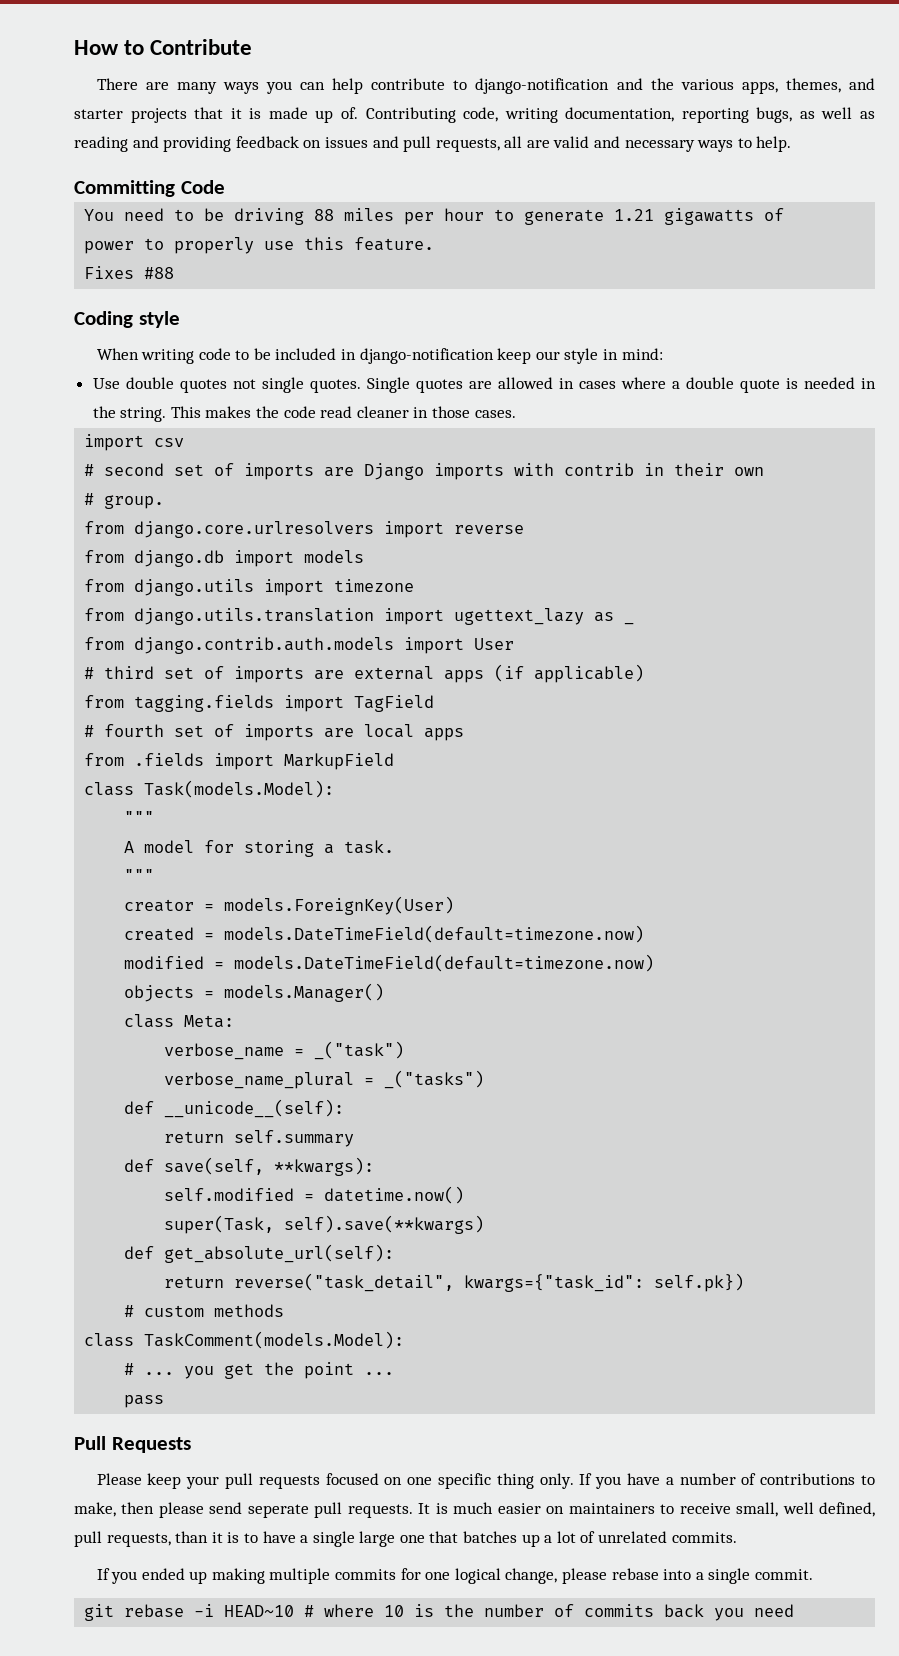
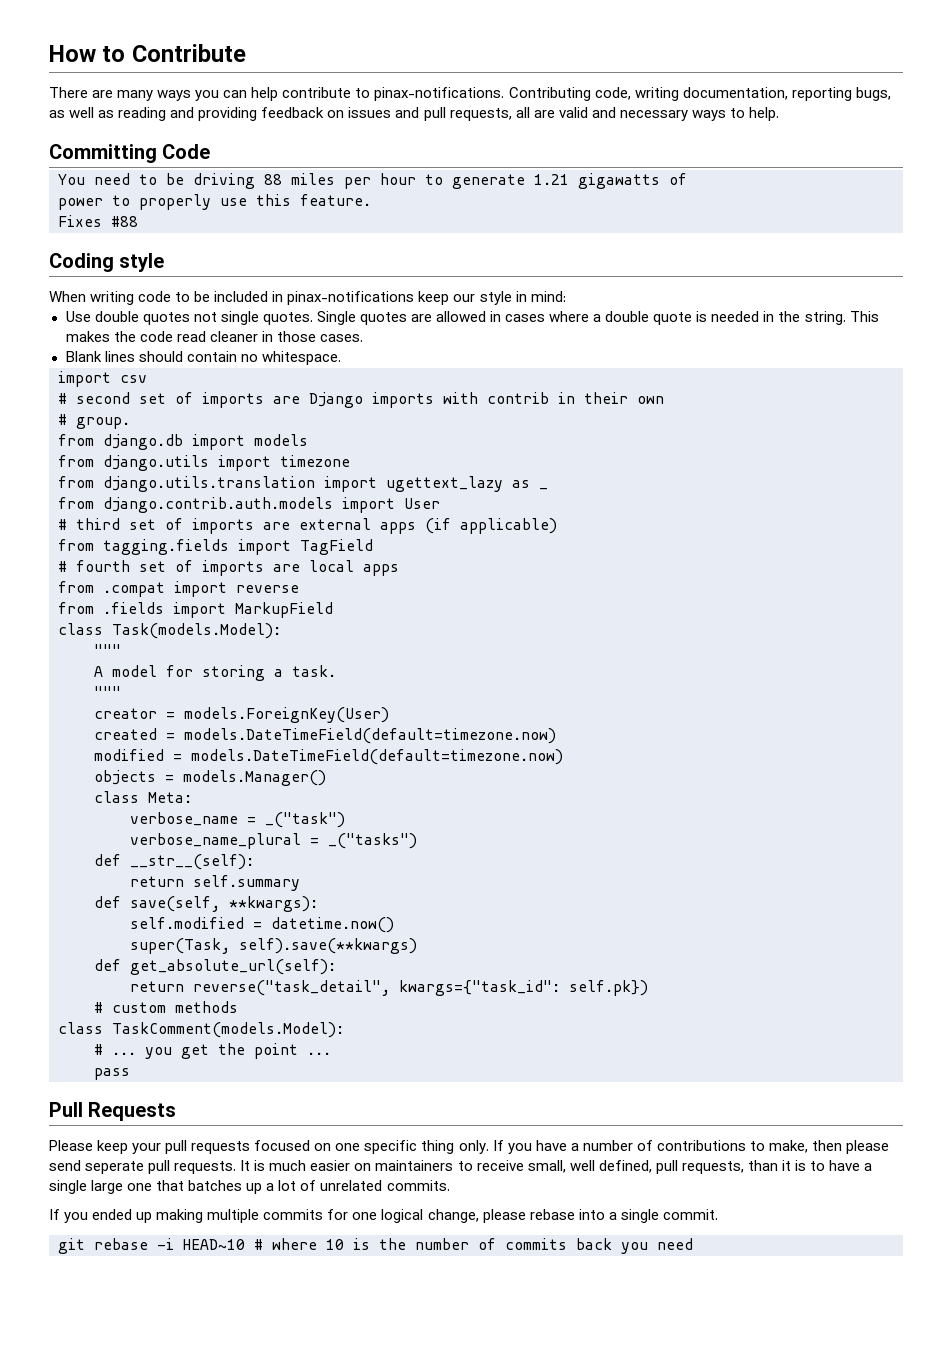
[475,78,876,94] [74,107,358,123] django-notification and the various apps, themes, and starter projects that it is made up of. -> [374,87,505,101] pinax-notifications.
[359,348,494,364] django-notification -> [287,291,415,305] pinax-notifications
(516, 414) none -> [65,351,341,365] // Blank lines should contain no whitespace.
[84,521,525,538] // from django.core.urlresolvers import reverse -> (130, 423) none
(465, 734) none -> [58,581,299,597] // from .compat import reverse
[164,1099,345,1118] __unicode__(self): -> [130,854,254,870] __str__(self):

